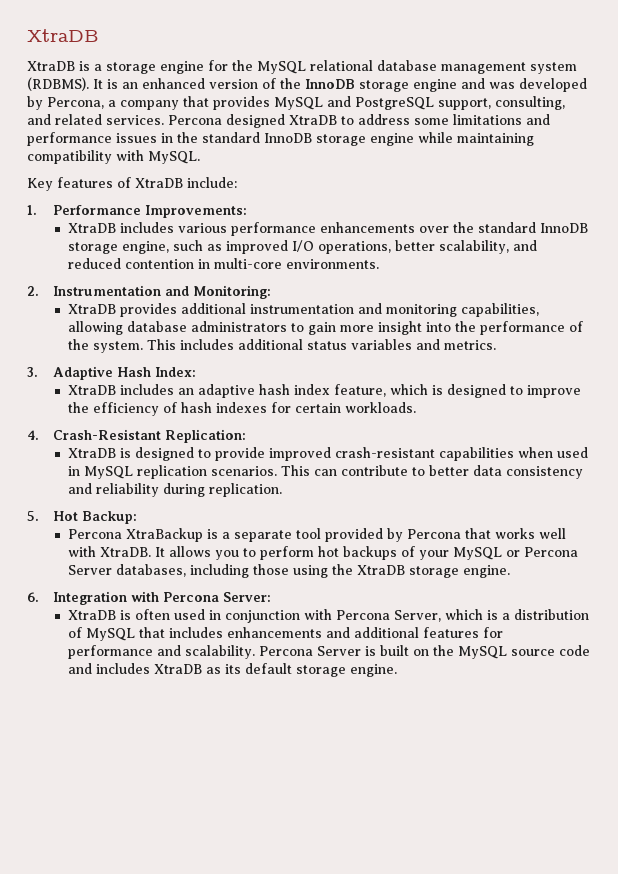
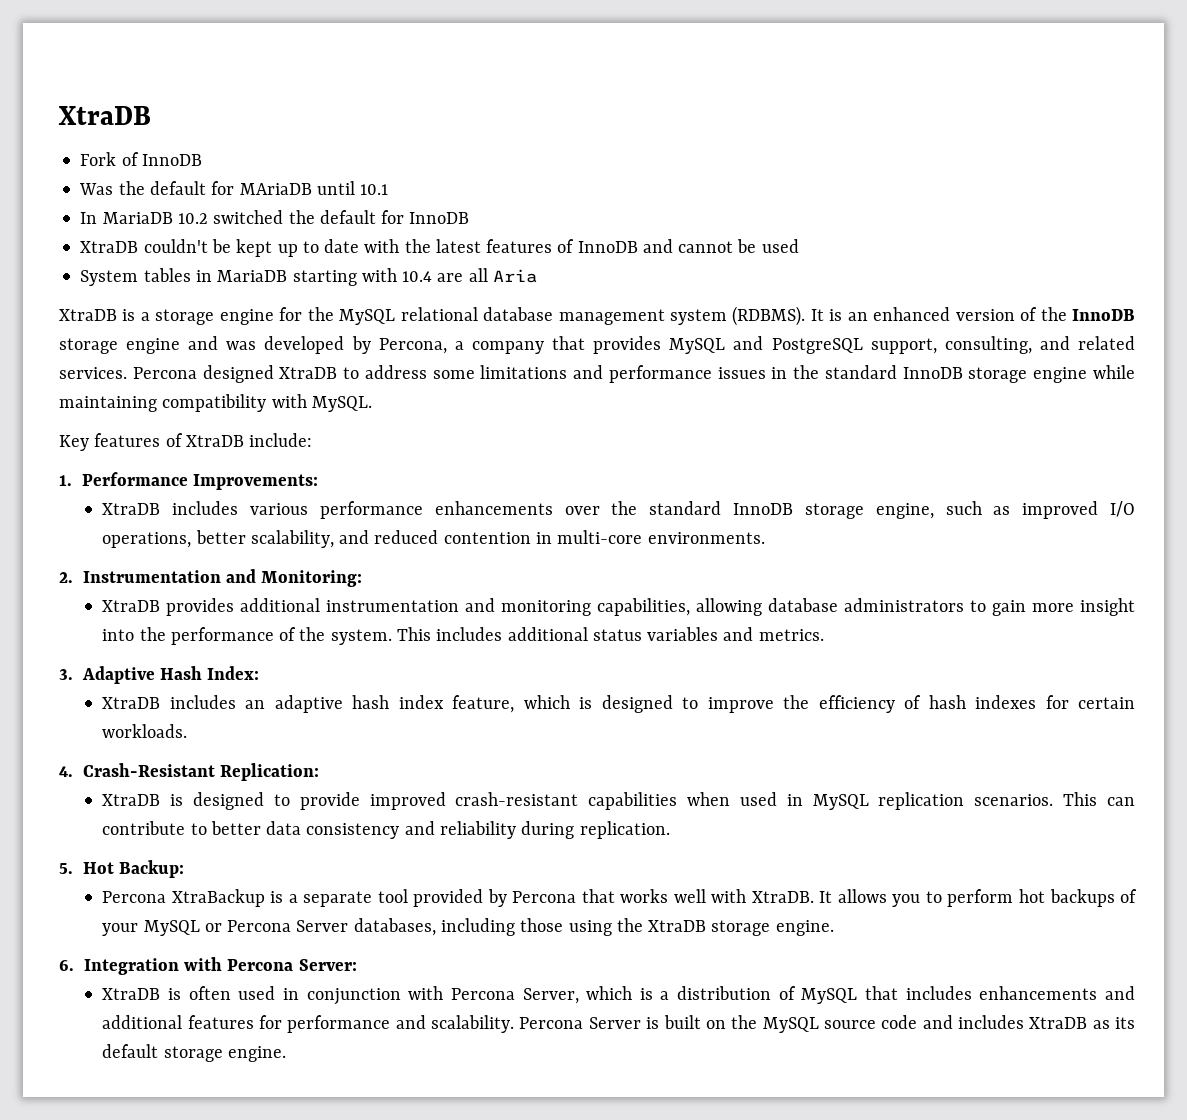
[27,29,99,42] XtraDB -> [58,106,151,125] [80,152,202,166] [79,181,389,195] [80,210,470,224] [80,239,799,257] [80,268,537,286] XtraDB // Fork of InnoDB // Was the default for MAriaDB until 10.1 // In MariaDB 10.2 switched the default for InnoDB // XtraDB couldn't be kept up to date with the latest features of InnoDB and cannot be used // System tables in MariaDB starting with 10.4 are all Aria

